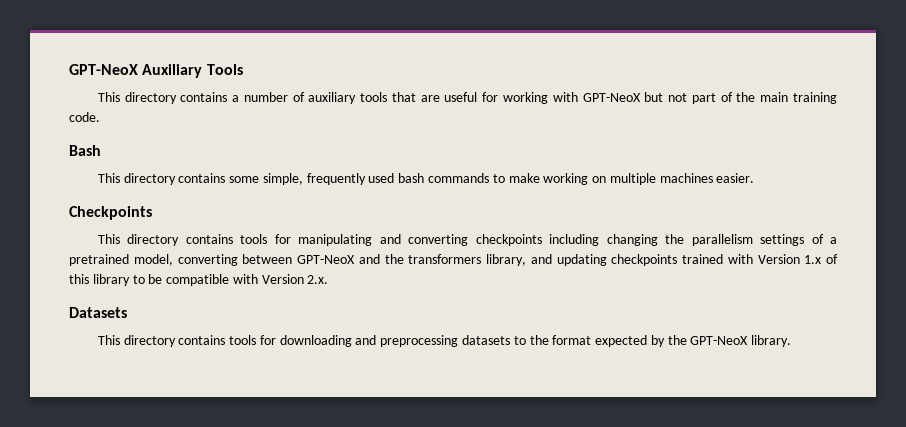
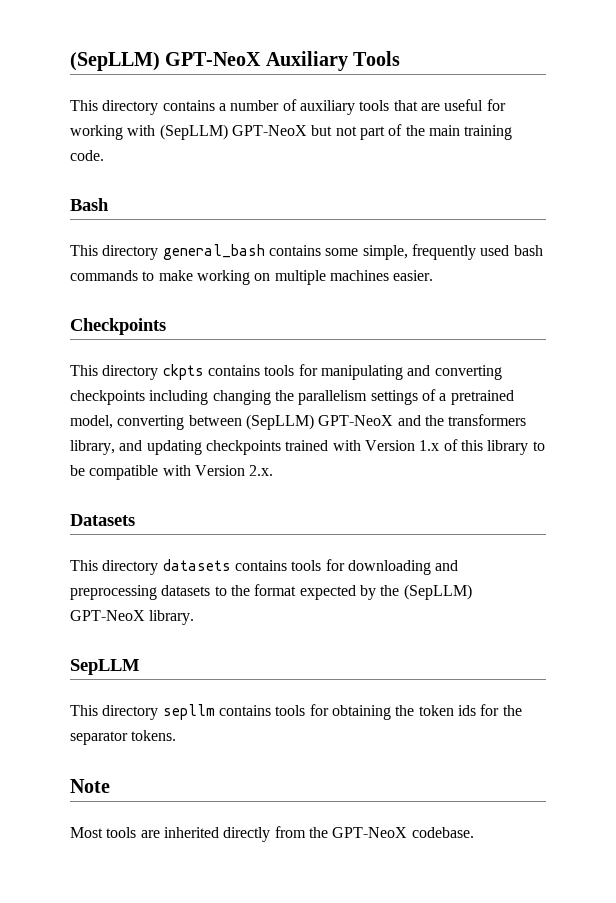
(69, 69) none -> [70,52,160,71] (SepLLM)
(578, 97) none -> [159,124,228,140] (SepLLM)
(176, 179) none -> [162,244,265,260] general_bash
(180, 240) none -> [162,364,204,380] ckpts
(293, 259) none -> [245,414,314,430] (SepLLM)
(176, 341) none -> [162,559,231,571] datasets
(687, 340) none -> [403,584,472,600] (SepLLM)
(792, 341) none -> [70,659,139,675] [70,704,522,720] [70,730,177,745] [70,779,110,793] [70,826,474,842] // SepLLM // This directory sepllm contains tools for obtaining the token ids for the separator tokens. // Note // Most tools are inherited directly from the GPT-NeoX codebase.

